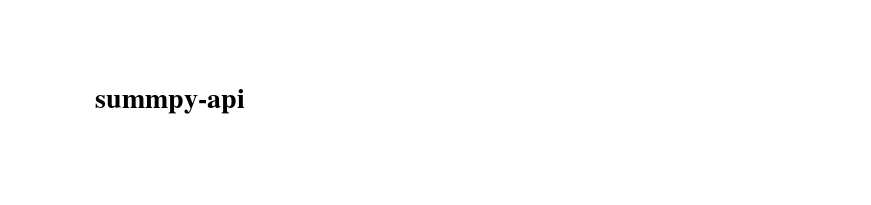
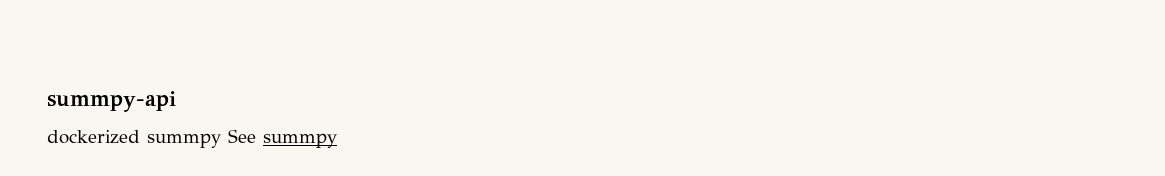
(245, 101) none -> [47,129,337,148] // dockerized summpy See summpy

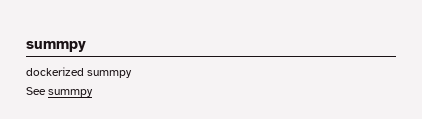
[47,91,176,112] summpy-api -> [26,41,86,52] summpy
(221, 140) none -> (133, 74) //

